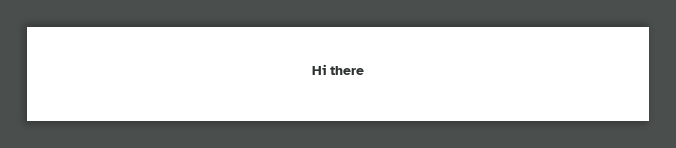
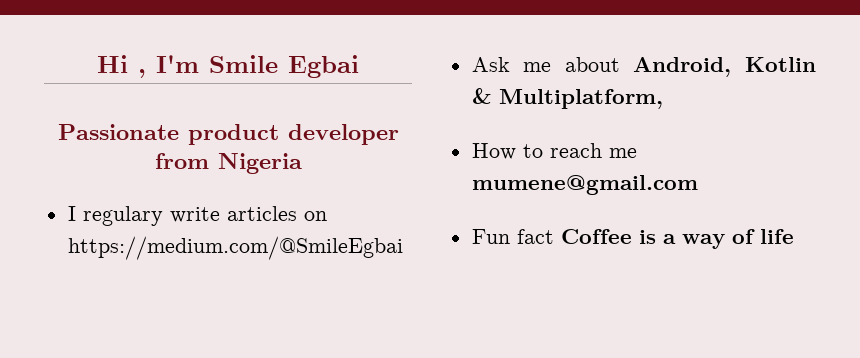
[330,66,364,75] there -> [138,55,359,78] [57,124,399,145] [154,153,302,174] [67,206,327,226] [67,236,403,260] [471,57,816,77] [471,88,663,109] [471,143,637,160] [471,175,698,195] [471,229,794,249] , I'm Smile Egbai // Passionate product developer from Nigeria // I regulary write articles on https://medium.com/@SmileEgbai // Ask me about Android, Kotlin & Multiplatform, // How to reach me mumene@gmail.com // Fun fact Coffee is a way of life

